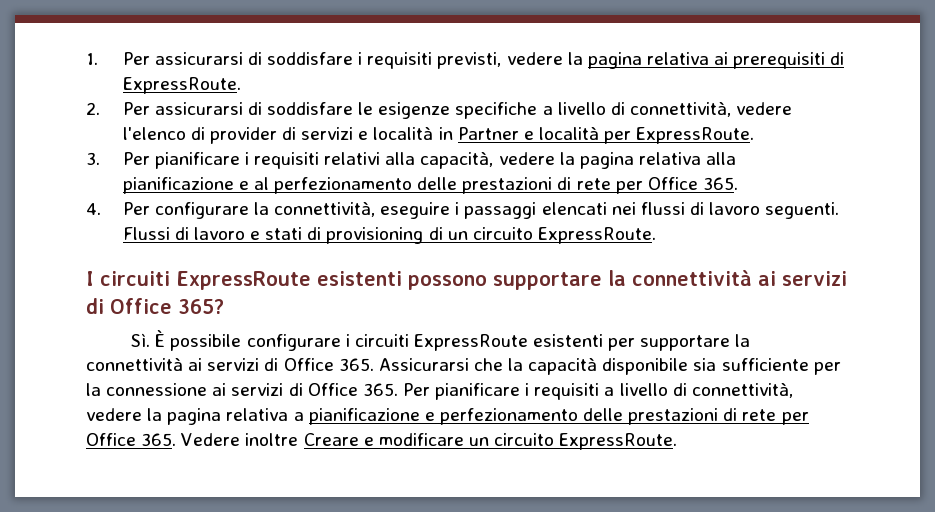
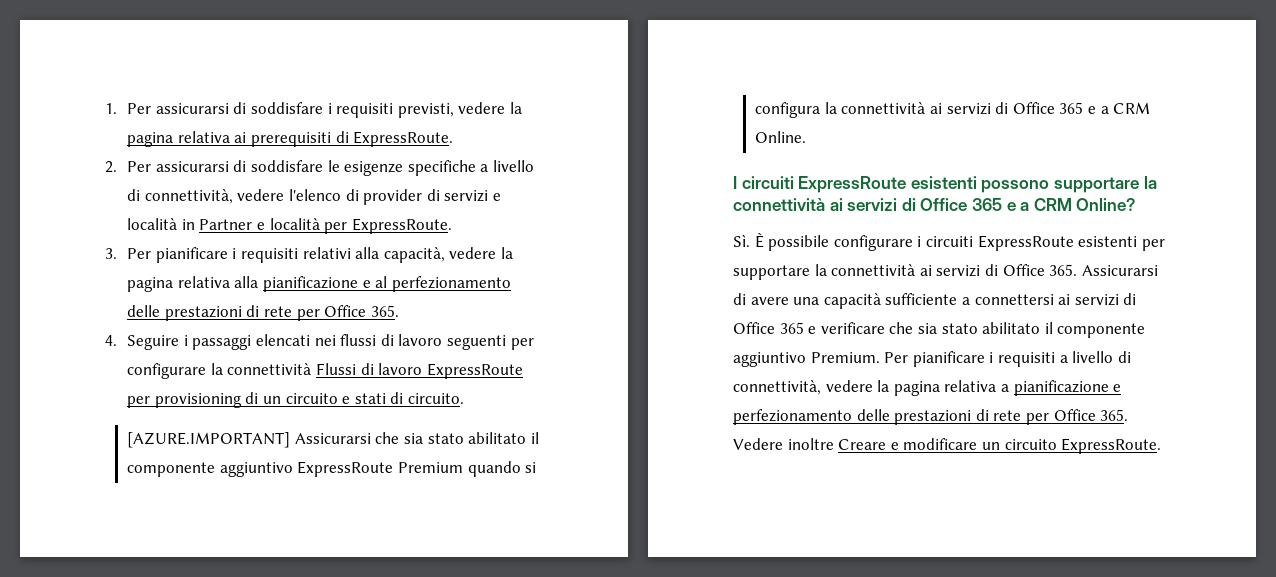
[122,201,451,219] Per configurare la connettività, eseguire -> [127,335,180,350] Seguire
[765,202,840,219] [122,227,657,244] seguenti. Flussi di lavoro e stati di provisioning di un circuito ExpressRoute. -> [447,335,534,350] [127,363,523,379] [127,392,465,408] [127,432,539,448] [127,461,537,477] [755,102,1151,118] [755,131,807,143] seguenti per configurare la connettività Flussi di lavoro ExpressRoute per provisioning di un circuito e stati di circuito. // [AZURE.IMPORTANT] Assicurarsi che sia stato abilitato il componente aggiuntivo ExpressRoute Premium quando si configura la connettività ai servizi di Office 365 e a CRM Online.
[178,299,224,314] 365? -> [971,198,1136,211] 365 e a CRM Online?
[473,357,841,375] [86,383,398,396] che la capacità disponibile sia sufficiente per la connessione ai servizi di Office 365. -> [733,293,1137,309] [733,322,1146,338] [733,352,880,367] di avere una capacità sufficiente a connettersi ai servizi di Office 365 e verificare che sia stato abilitato il componente aggiuntivo Premium.

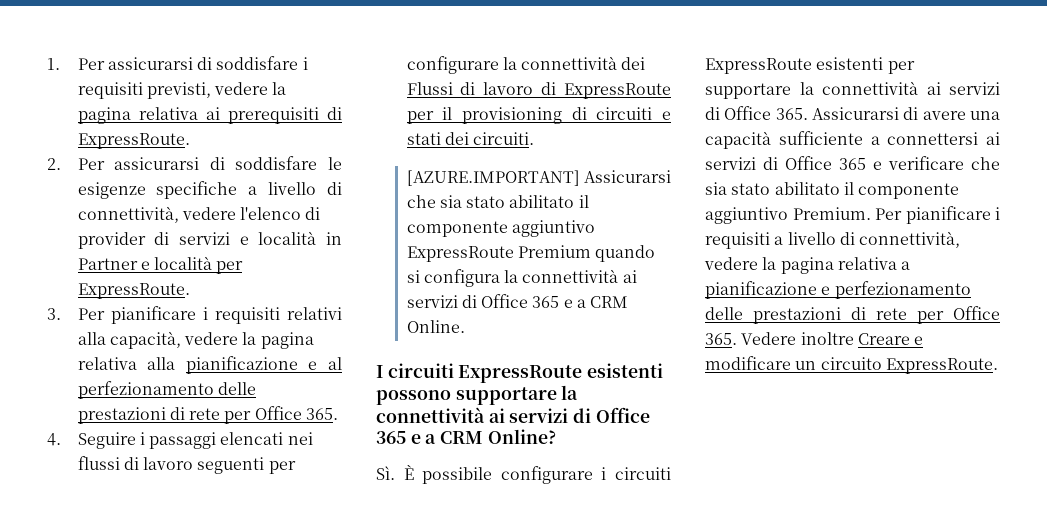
(312, 369) none -> [621,57,646,70] dei
(423, 369) none -> [541,82,557,95] di
(151, 402) none -> [442,107,453,120] il
[263,392,465,404] un circuito e stati di circuito. -> [596,107,671,120] [406,132,535,145] circuiti e stati dei circuiti.

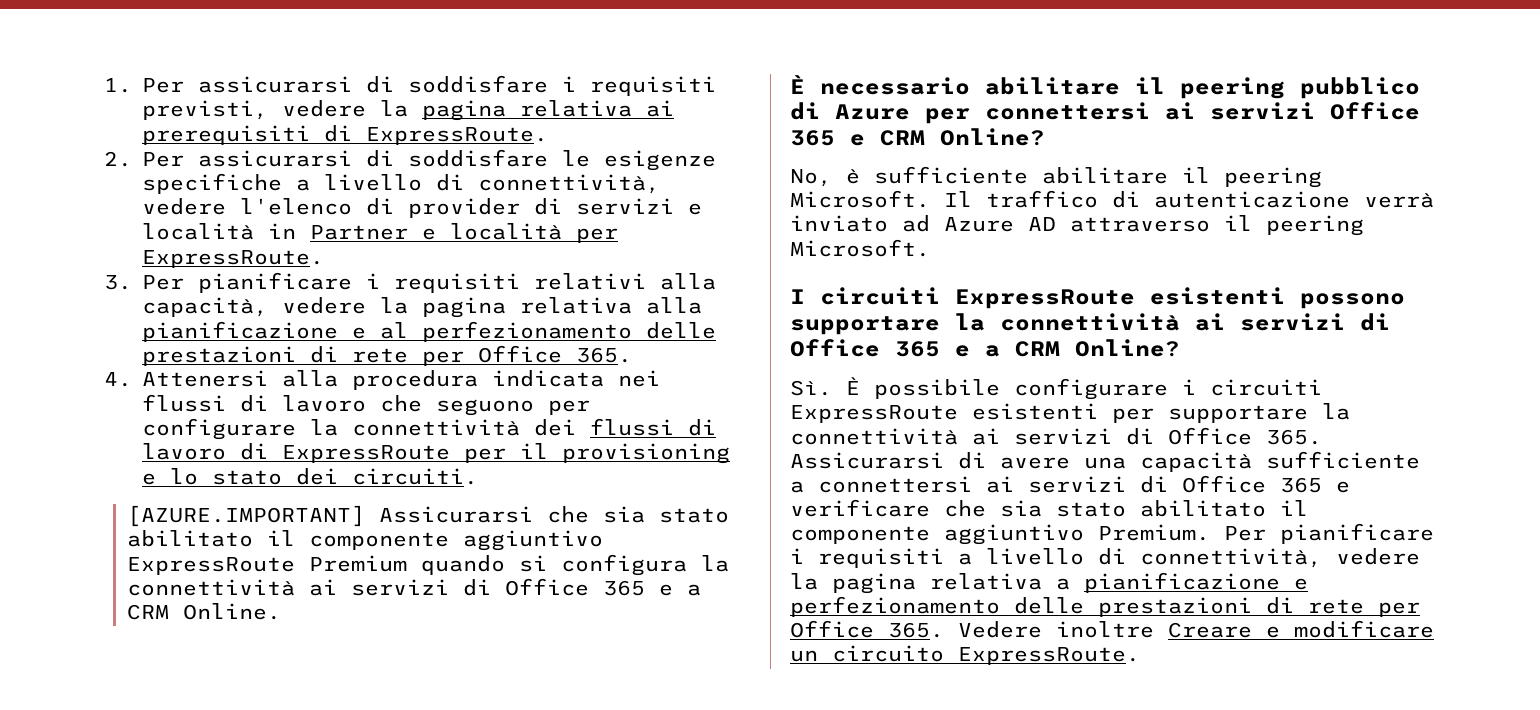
[77,432,284,449] Seguire i passaggi elencati -> [142,370,604,390] Attenersi alla procedura indicata
[197,457,265,474] seguenti -> [380,395,534,416] che seguono
[406,82,453,95] Flussi -> [590,418,674,436] flussi
[571,107,671,120] [406,132,441,145] di circuiti e stati -> [142,468,282,485] e lo stato
(465, 326) none -> [790,75,1420,99] [790,102,1420,124] [790,128,1045,146] [790,166,1322,188] [790,190,1434,208] [790,215,1364,236] [790,239,930,257] // È necessario abilitare il peering pubblico di Azure per connettersi ai servizi Office 365 e CRM Online? // No, è sufficiente abilitare il peering Microsoft. Il traffico di autenticazione verrà inviato ad Azure AD attraverso il peering Microsoft.

